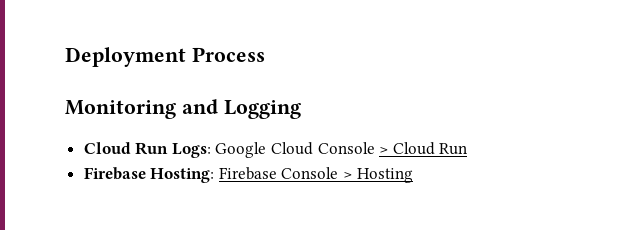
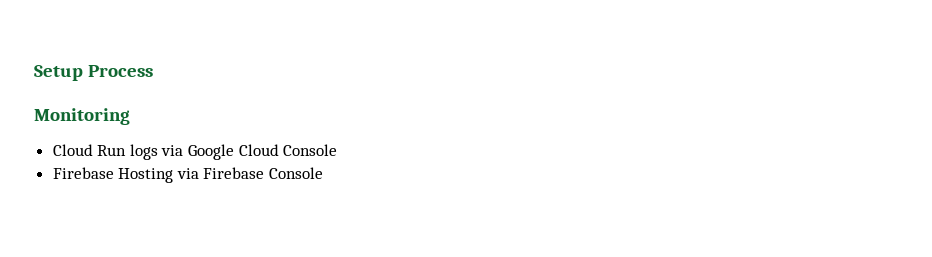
[65,47,186,67] Deployment -> [34,65,83,81] Setup
[181,99,301,119] [83,142,211,158] and Logging // Cloud Run Logs: -> [52,144,184,160] // Cloud Run logs via
[379,142,468,155] [83,167,413,183] > Cloud Run // Firebase Hosting: Firebase Console > Hosting -> [52,167,324,183] // Firebase Hosting via Firebase Console

